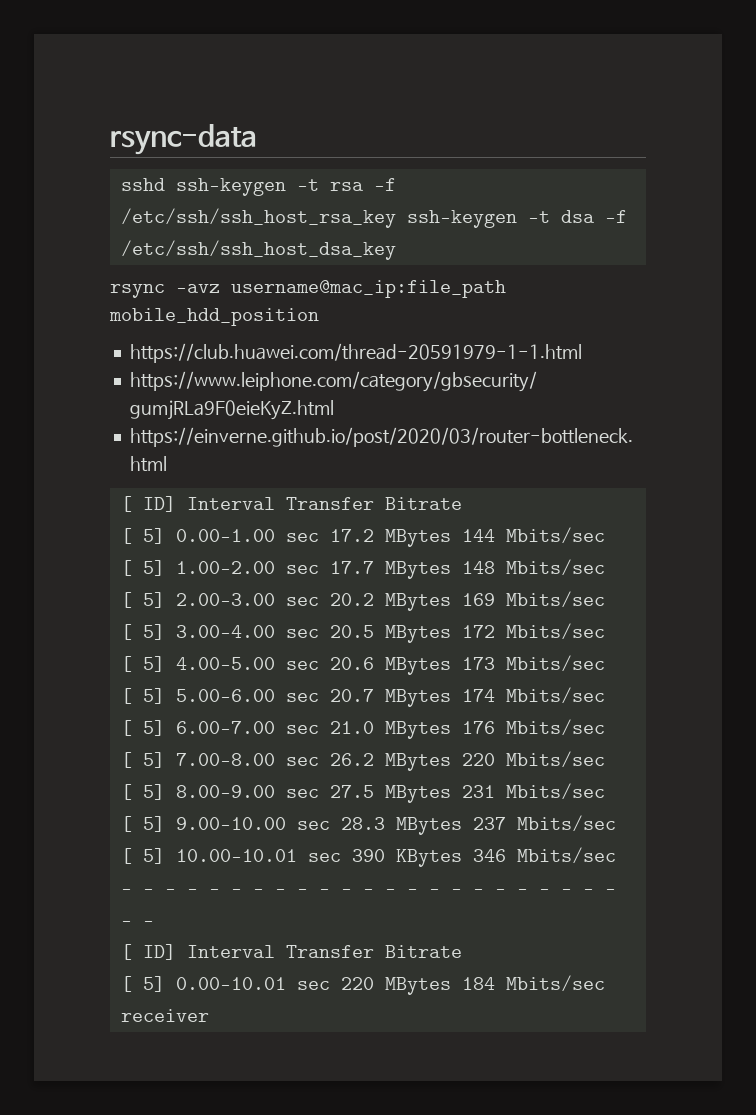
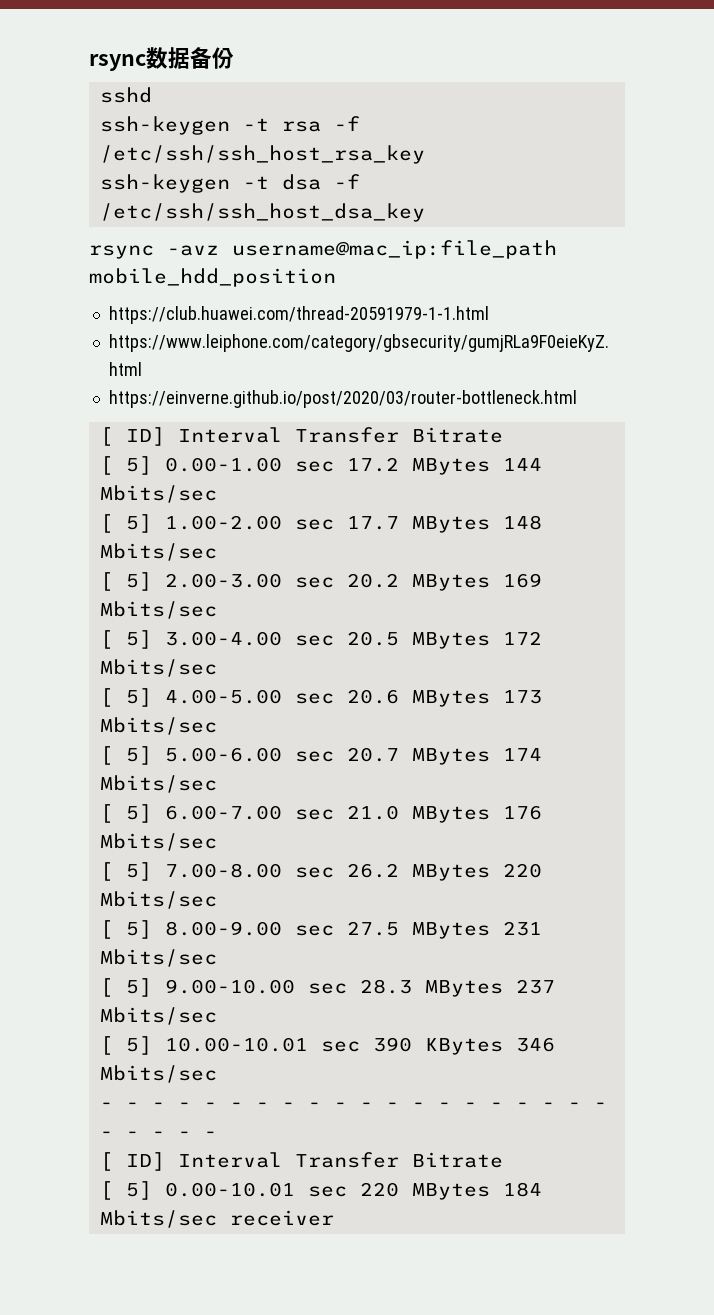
[110,124,257,155] rsync-data -> [89,47,234,71] rsync数据备份
(165, 184) none -> (152, 95) //
(396, 218) none -> (425, 154) //

